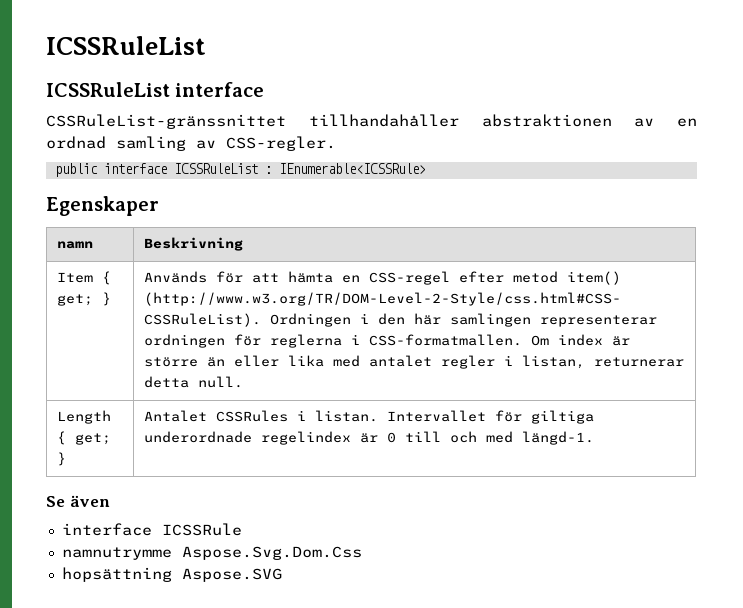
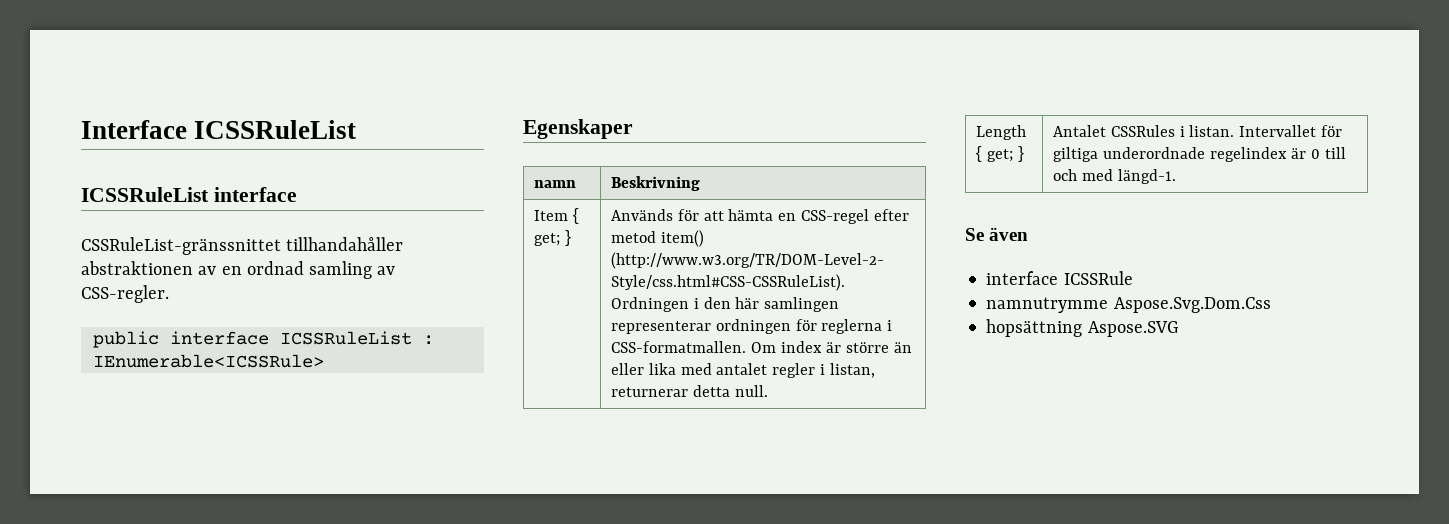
(46, 45) none -> [81,120,187,139] Interface

